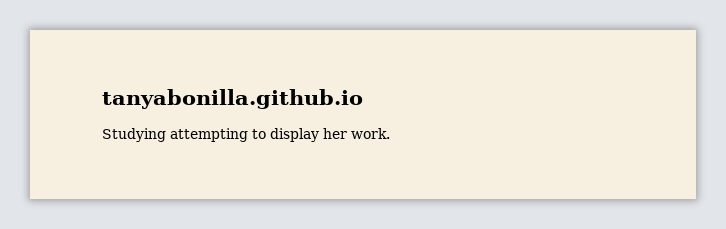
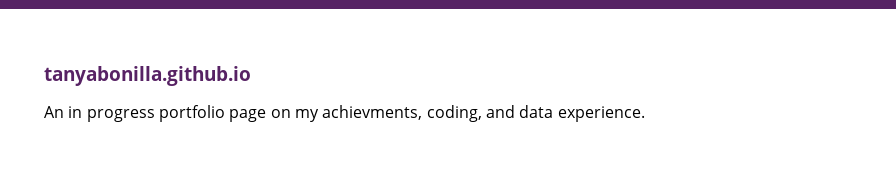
[102,128,390,142] Studying attempting to display her work. -> [44,105,645,122] An in progress portfolio page on my achievments, coding, and data experience.

